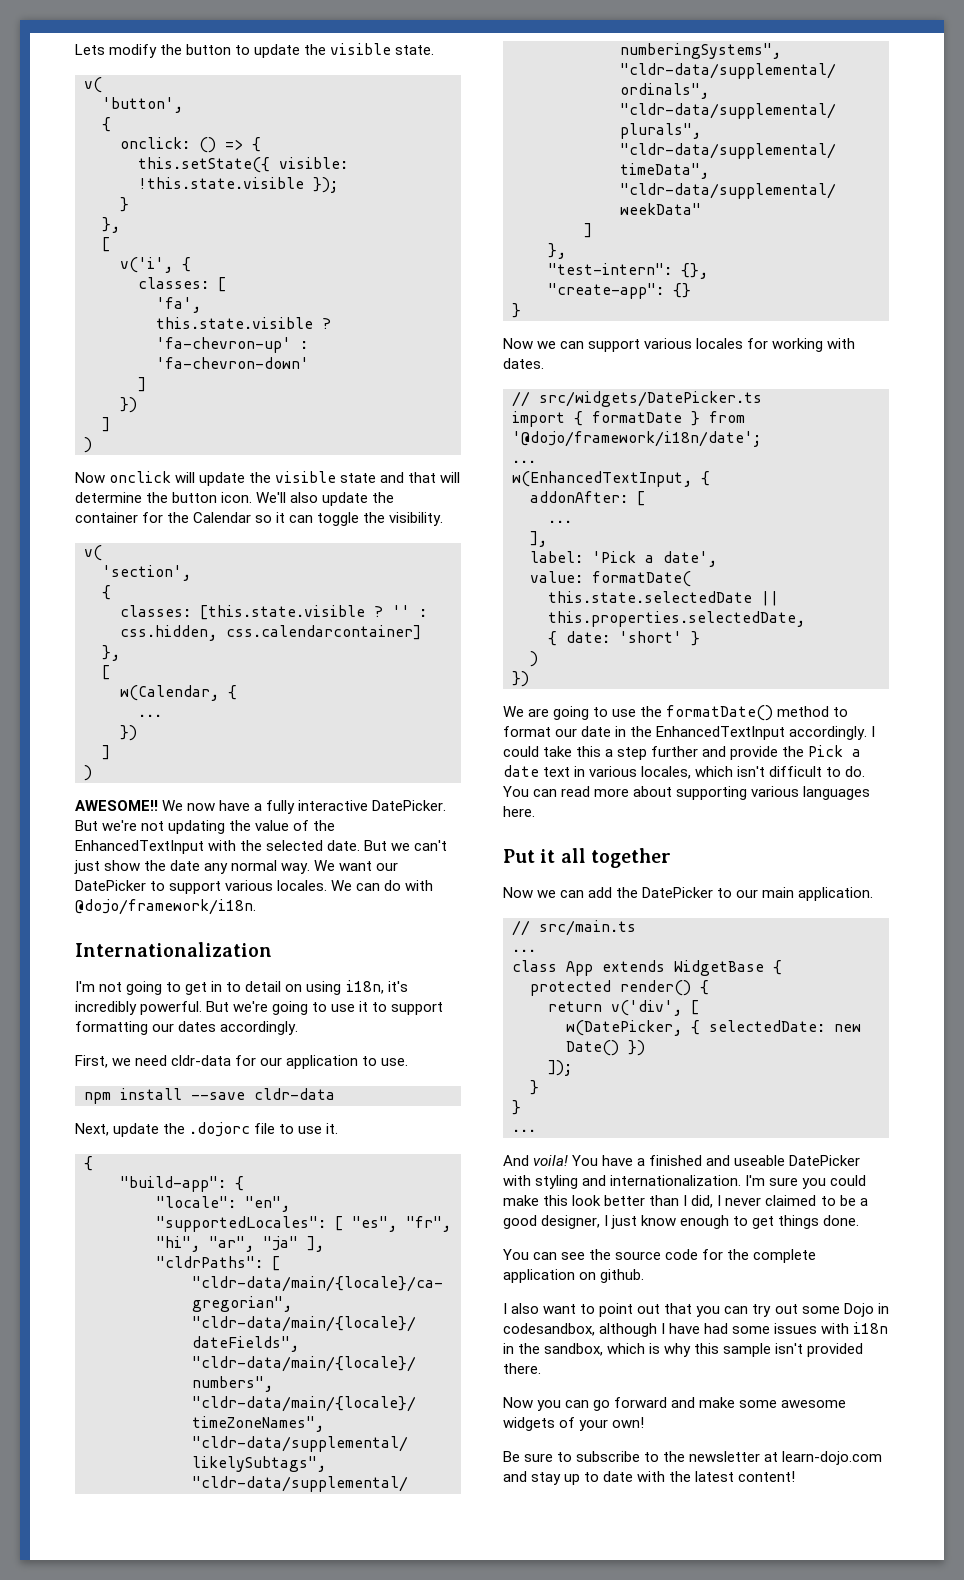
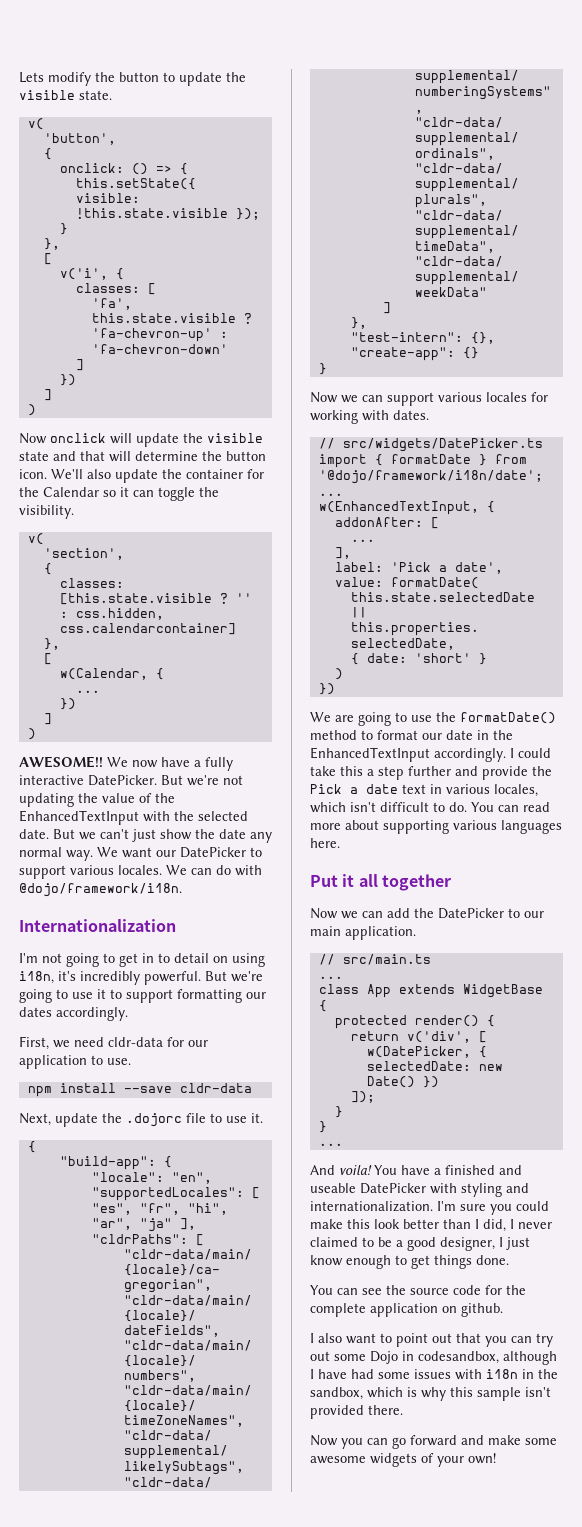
[503,1451,883,1465] [503,1471,796,1485] // Be sure to subscribe to the newsletter at learn-dojo.com and stay up to date with the latest content! -> (496, 1458) none

